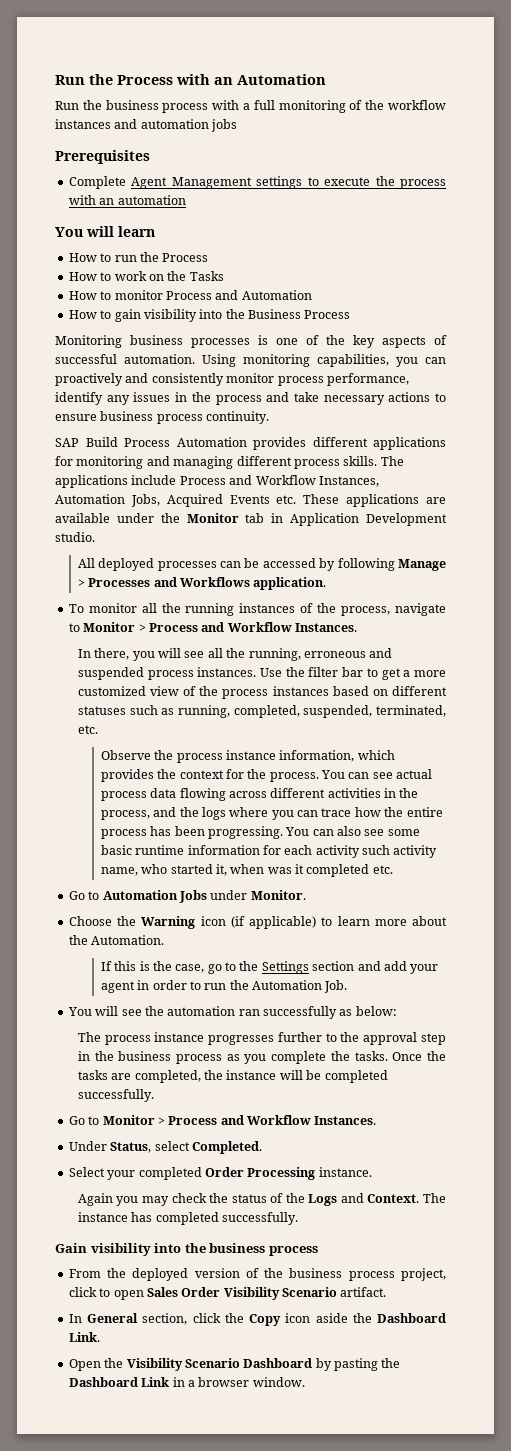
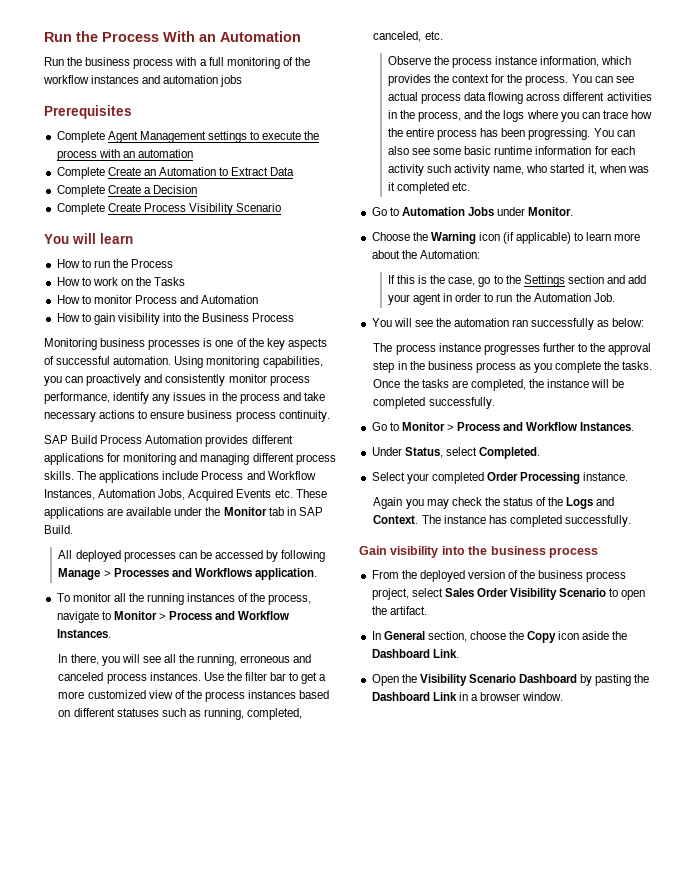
[176,74,210,85] with -> [163,31,195,42] With
(186, 200) none -> [56,167,295,179] [56,185,197,197] [56,203,282,215] // Complete Create an Automation to Extract Data // Complete Create a Decision // Complete Create Process Visibility Scenario
[290,513,447,526] [55,532,95,542] Application Development studio. -> [298,507,323,516] [44,525,73,534] SAP Build.
[77,667,144,680] suspended -> [58,672,104,681] canceled
[303,705,446,718] suspended, terminated, -> [373,31,422,42] canceled,
[91,935,165,945] Automation. -> [419,250,480,259] Automation:
[68,1287,144,1300] click to open -> [411,588,443,597] select
(337, 1292) none -> [609,588,646,600] [371,606,387,615] to open the
[192,1313,221,1323] click -> [469,631,506,640] choose

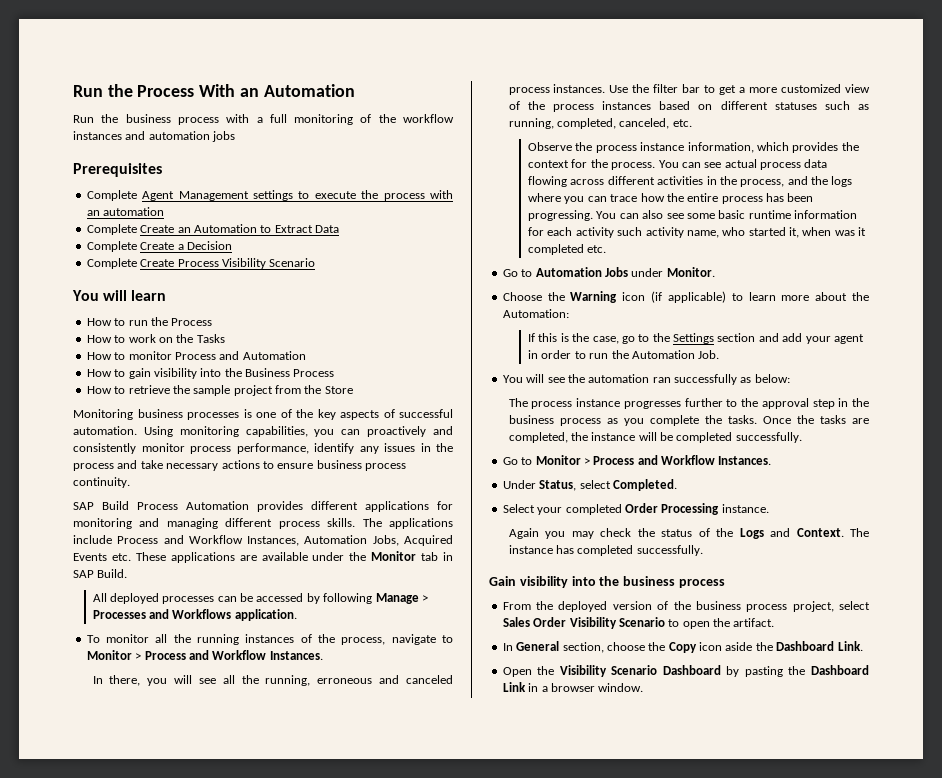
(295, 317) none -> [86,385,353,396] // How to retrieve the sample project from the Store

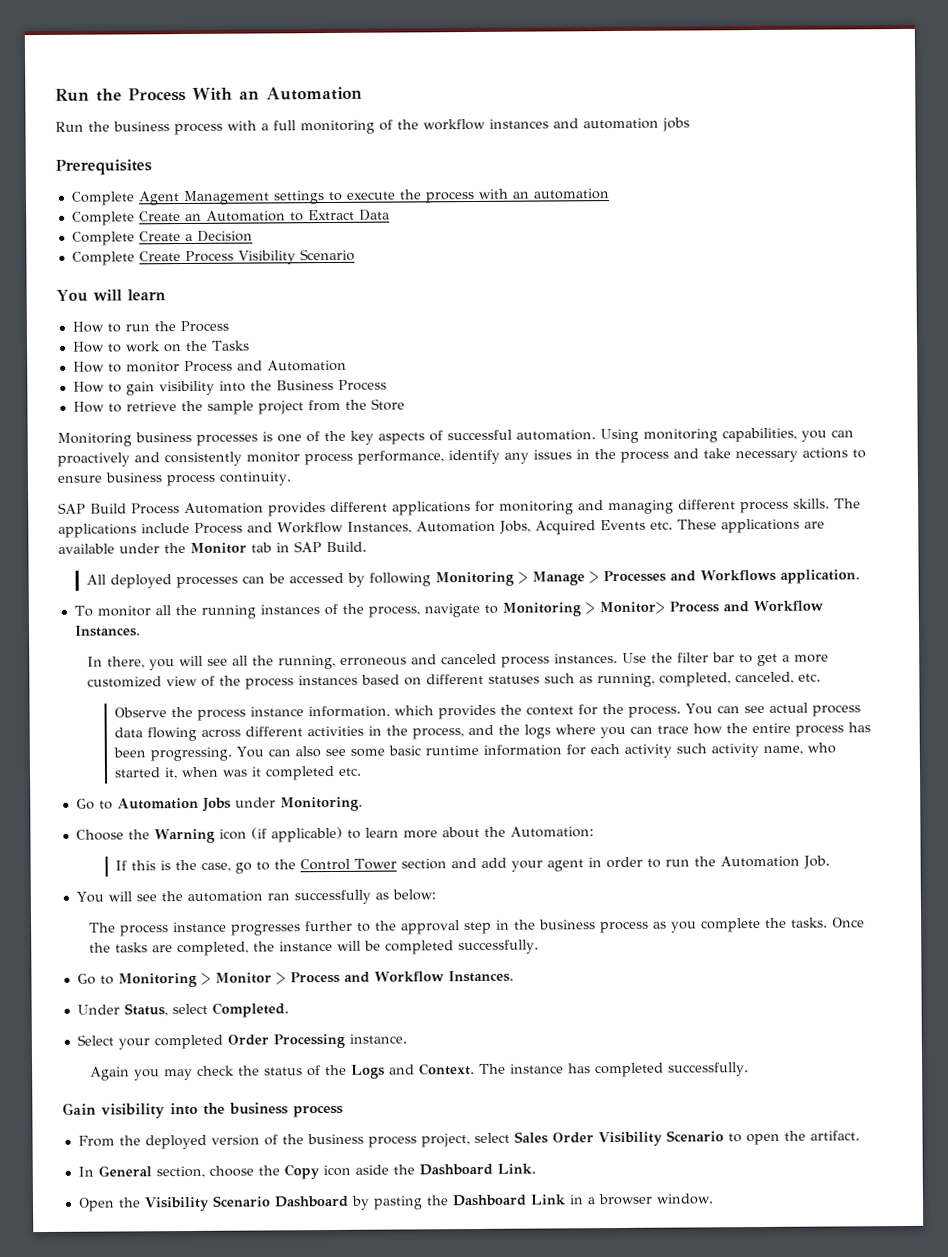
(373, 598) none -> [434,571,528,587] Monitoring >
[86,650,142,660] Monitor > -> [501,601,665,617] Monitoring > Monitor>
[666,267,715,277] Monitor. -> [279,796,363,812] Monitoring.
[673,333,715,344] Settings -> [300,858,398,871] Control Tower
(533, 461) none -> [117,972,211,988] Monitoring >

